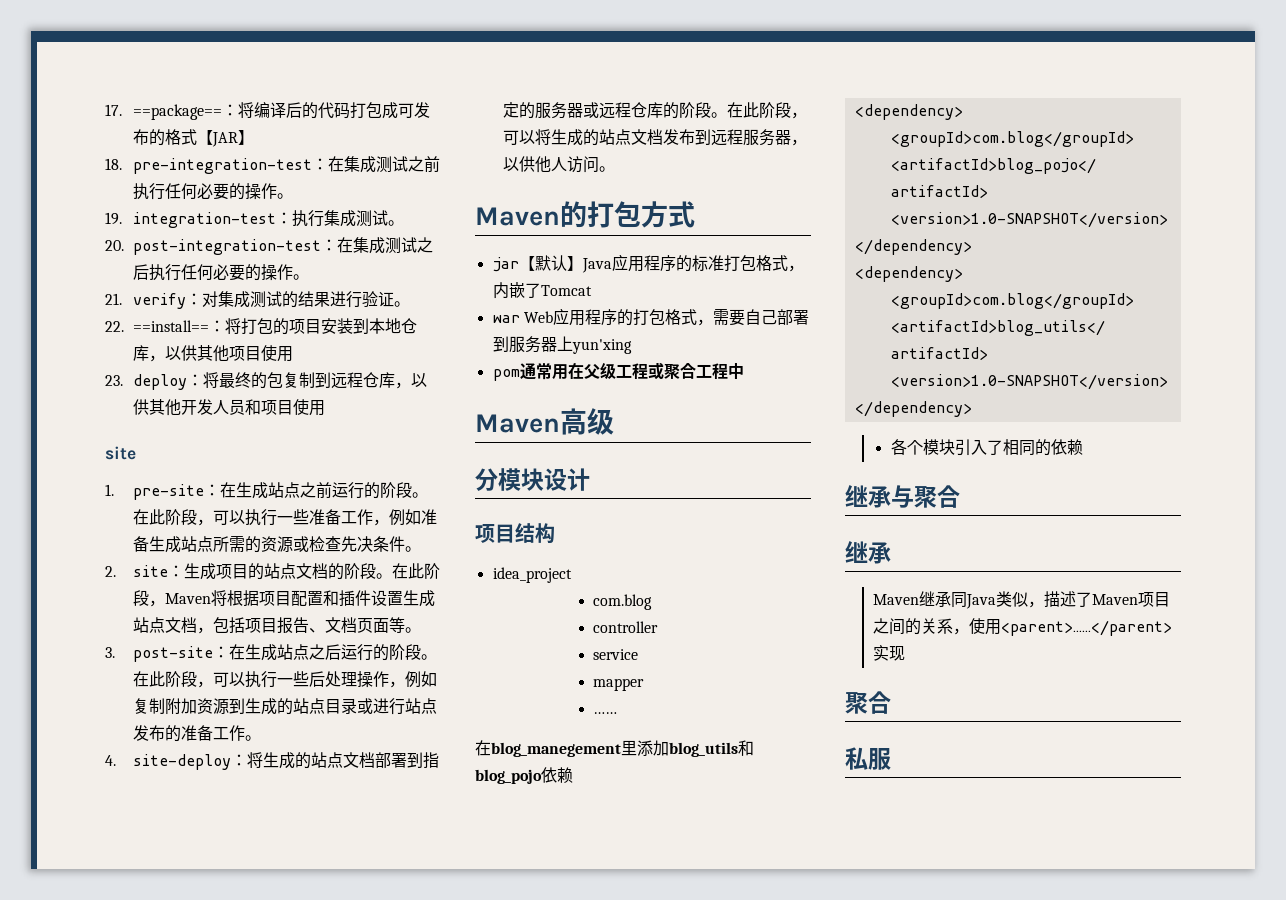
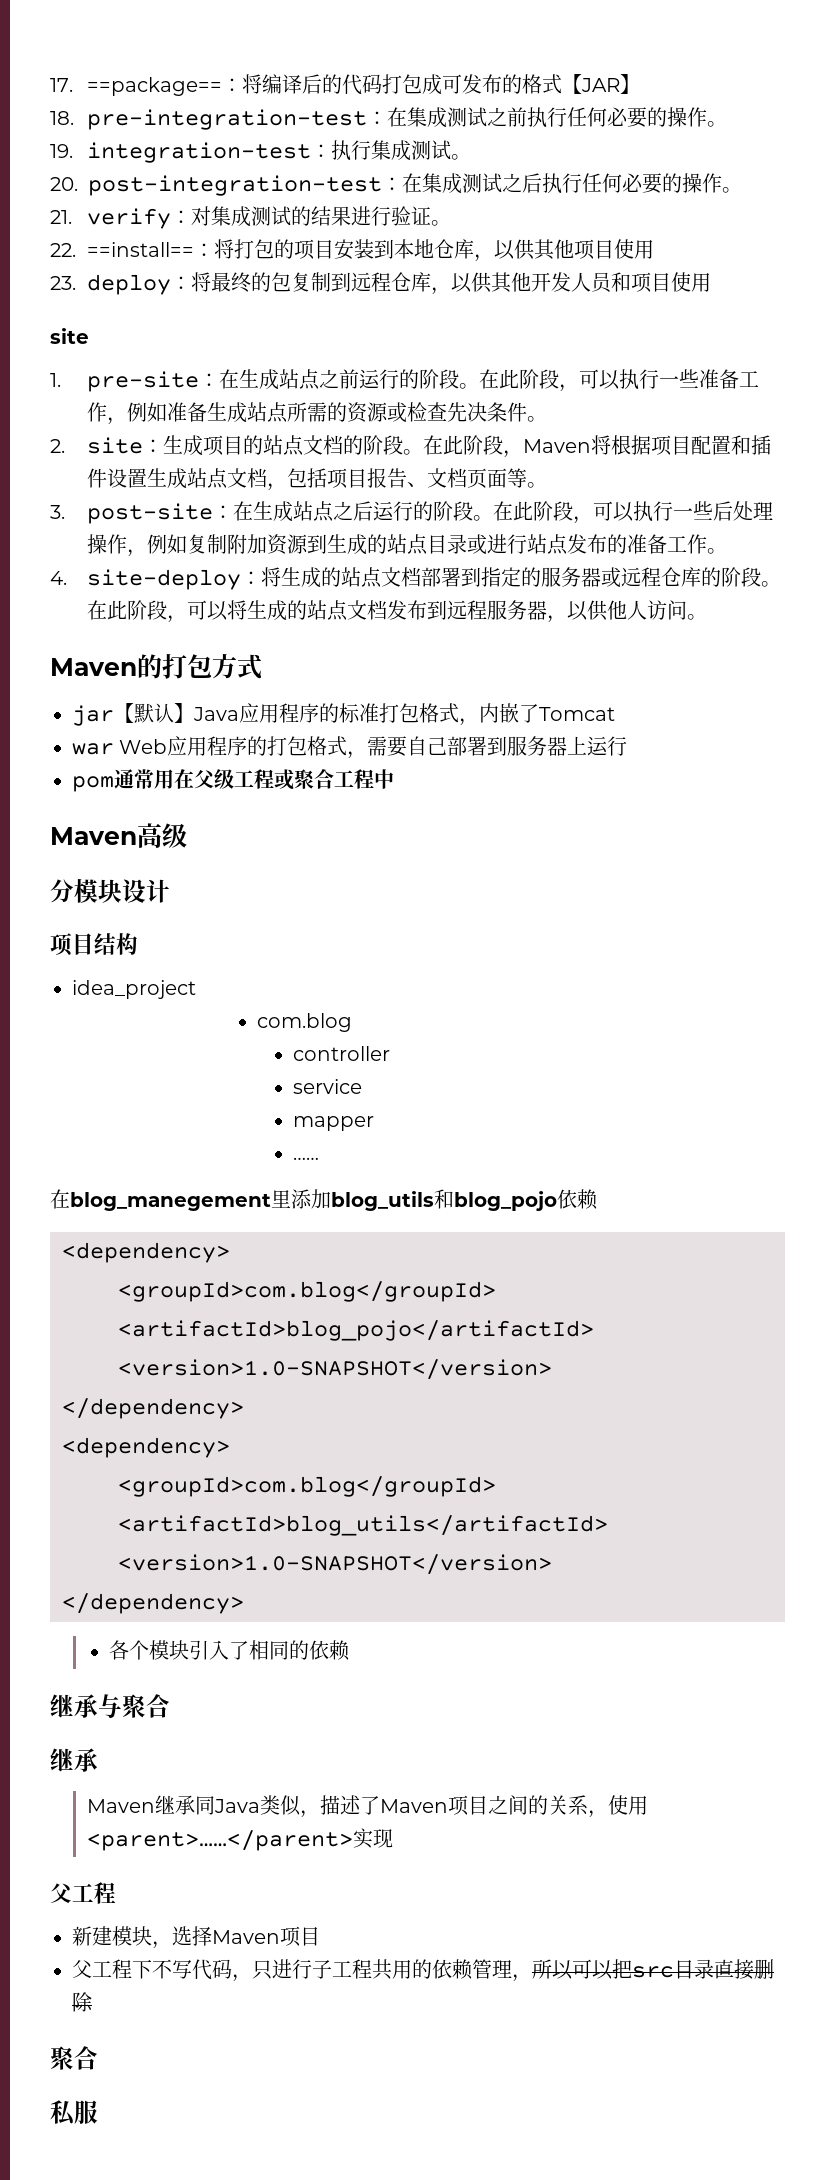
[571,339,632,354] yun'xing -> [587,736,628,756] 运行
(906, 653) none -> [50,1882,116,1904] [72,1926,320,1949] [72,1959,774,1982] [72,1992,93,2012] // 父工程 // 新建模块，选择Maven项目 // 父工程下不写代码，只进行子工程共用的依赖管理，所以可以把src目录直接删除

